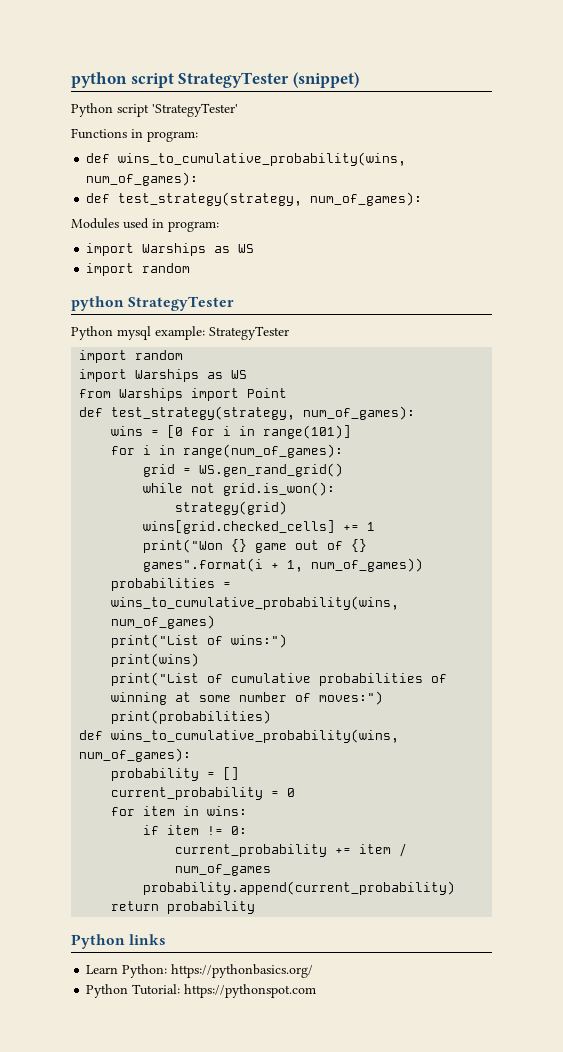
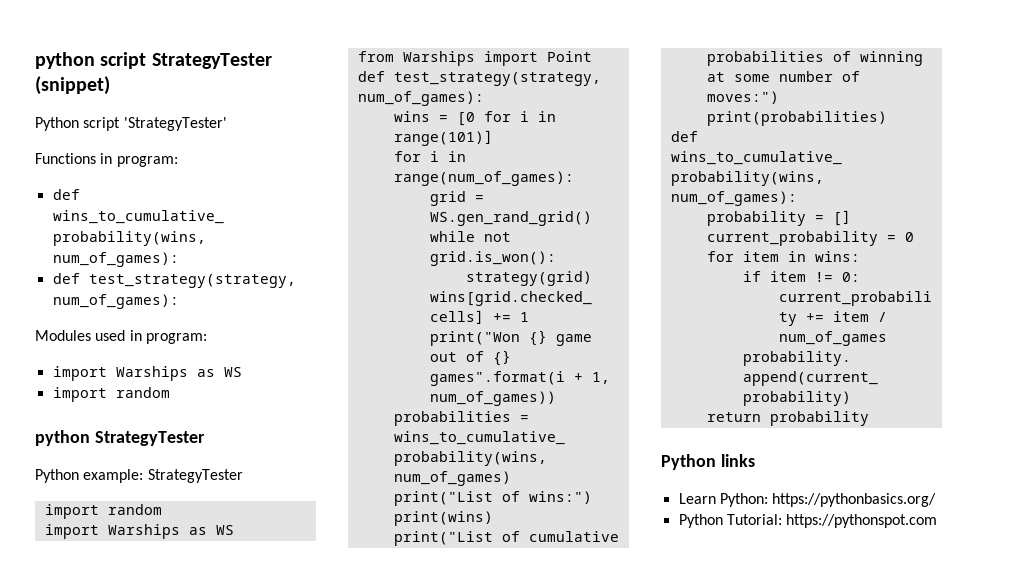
[117,326,151,340] mysql -> (79, 476) none

